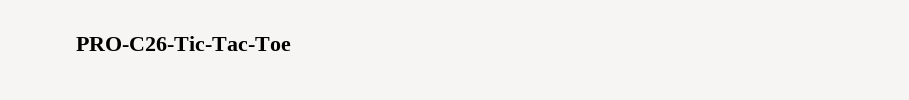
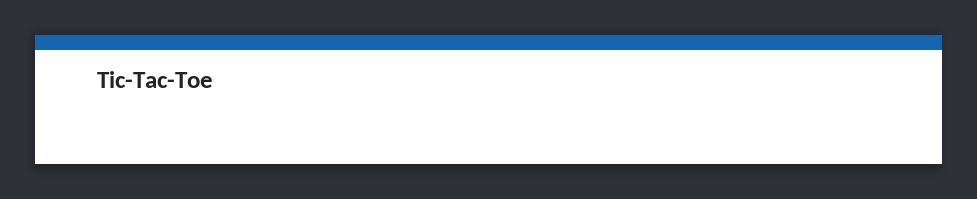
[76,36,291,51] PRO-C26-Tic-Tac-Toe -> [97,71,213,88] Tic-Tac-Toe

